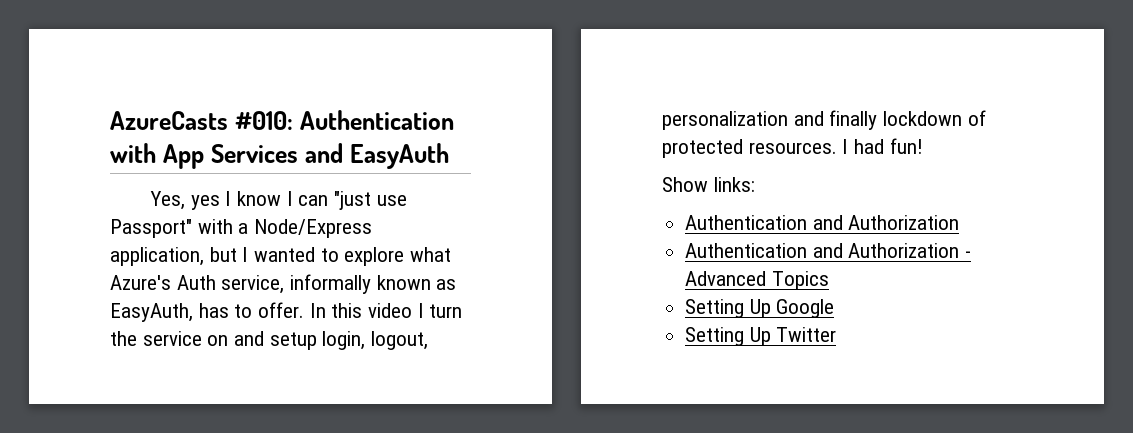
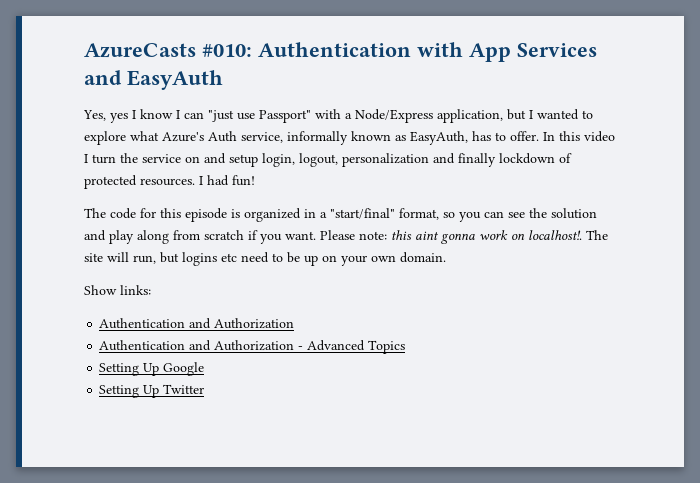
(923, 146) none -> [84,208,597,222] [84,230,608,244] [84,252,446,266] // The code for this episode is organized in a "start/final" format, so you can see the solution and play along from scratch if you want. Please note: this aint gonna work on localhost!. The site will run, but logins etc need to be up on your own domain.

